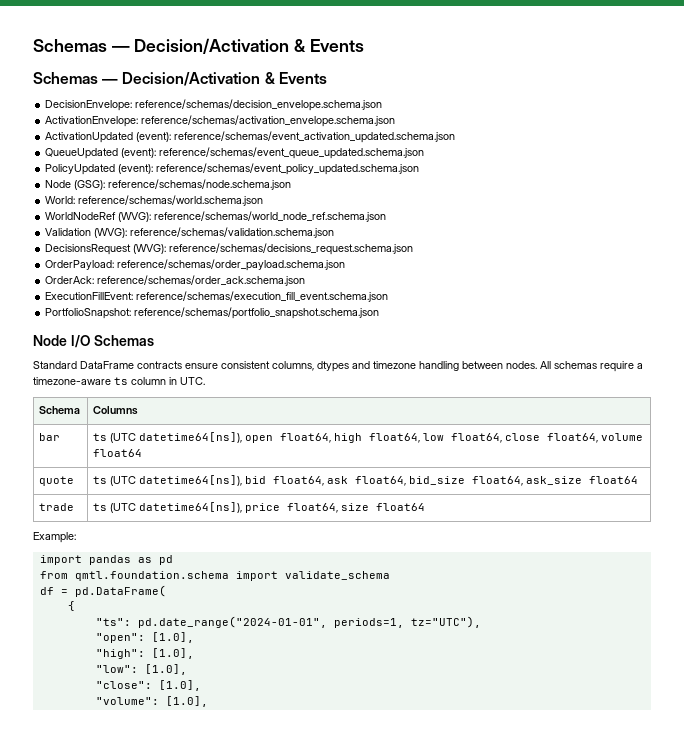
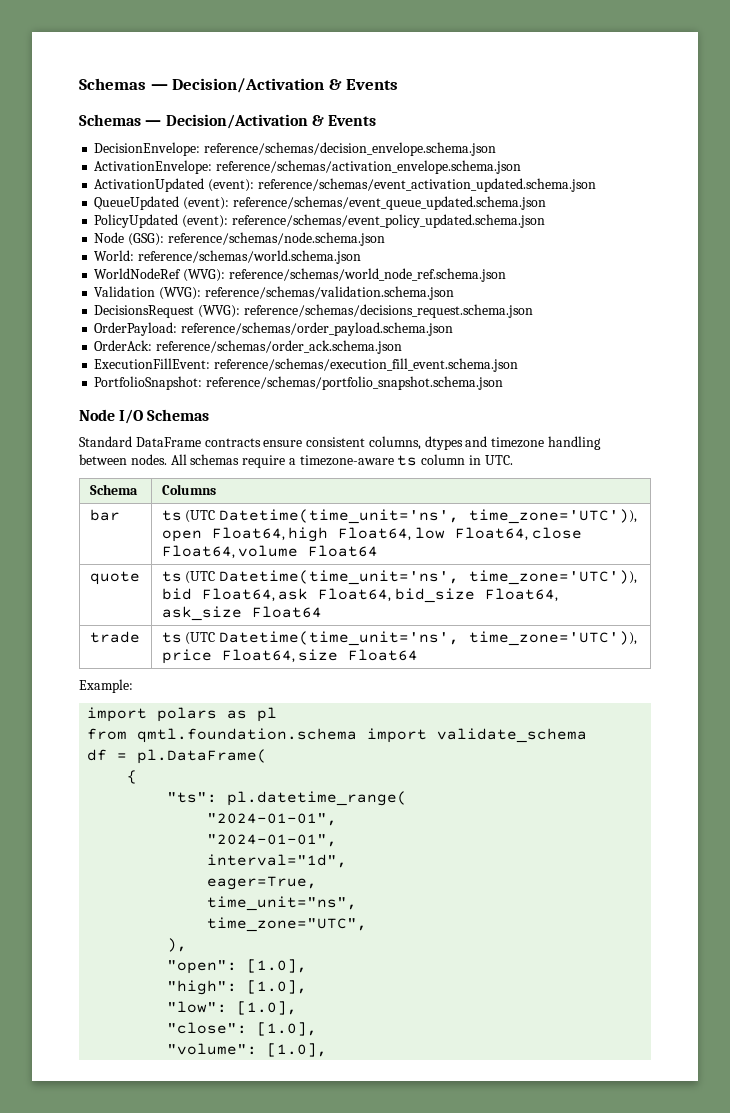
[139,432,644,443] [93,449,143,457] [39,476,75,486] [93,475,639,486] [39,503,75,511] [93,502,426,513] datetime64[ns]), open float64, high float64, low float64, close float64, volume float64 // quote | ts (UTC datetime64[ns]), bid float64, ask float64, bid_size float64, ask_size float64 // trade | ts (UTC datetime64[ns]), price float64, size float64 -> [219,509,638,524] [161,527,583,542] [161,545,379,559] [89,571,140,585] [161,570,638,585] [161,588,559,603] [161,606,322,621] [89,631,140,643] [161,631,638,646] [161,649,419,664] Datetime(time_unit='ns', time_zone='UTC')), open Float64, high Float64, low Float64, close Float64, volume Float64 // quote | ts (UTC Datetime(time_unit='ns', time_zone='UTC')), bid Float64, ask Float64, bid_size Float64, ask_size Float64 // trade | ts (UTC Datetime(time_unit='ns', time_zone='UTC')), price Float64, size Float64
[88,555,173,565] pandas as pd -> [157,707,278,722] polars as pl
[74,585,166,597] pd.DataFrame( -> [137,749,268,764] pl.DataFrame(
[137,616,481,628] pd.date_range("2024-01-01", periods=1, tz="UTC"), -> [227,791,408,806] [207,813,338,826] [207,834,338,847] [207,854,348,868] [207,876,318,890] [207,896,358,911] [207,917,368,932] [167,938,188,952] pl.datetime_range( // "2024-01-01", // "2024-01-01", // interval="1d", // eager=True, // time_unit="ns", // time_zone="UTC", // ),

